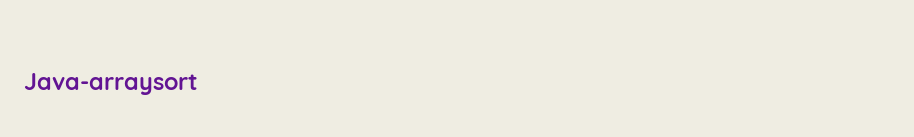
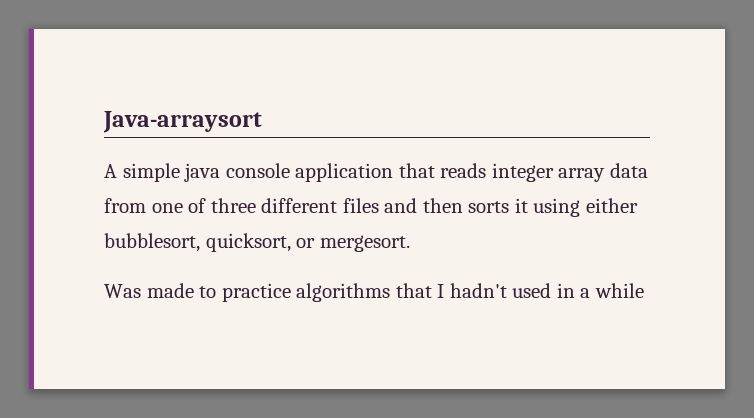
(198, 84) none -> [104,163,648,182] [104,198,638,217] [104,233,410,252] [104,283,644,302] // A simple java console application that reads integer array data from one of three different files and then sorts it using either bubblesort, quicksort, or mergesort. // Was made to practice algorithms that I hadn't used in a while

